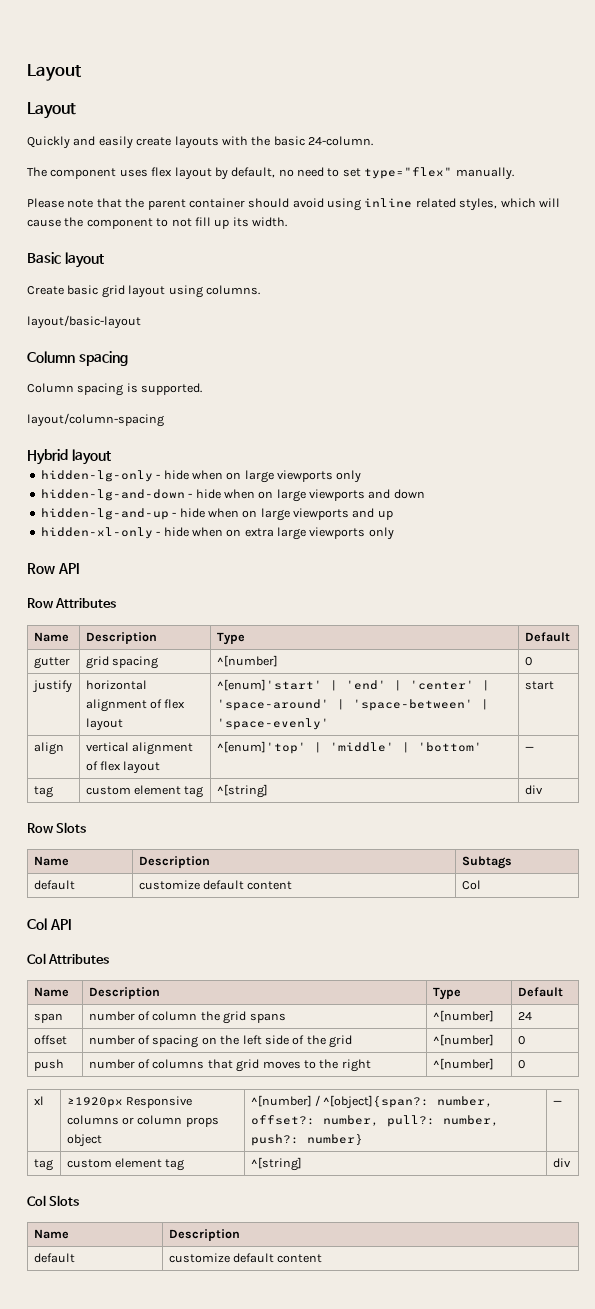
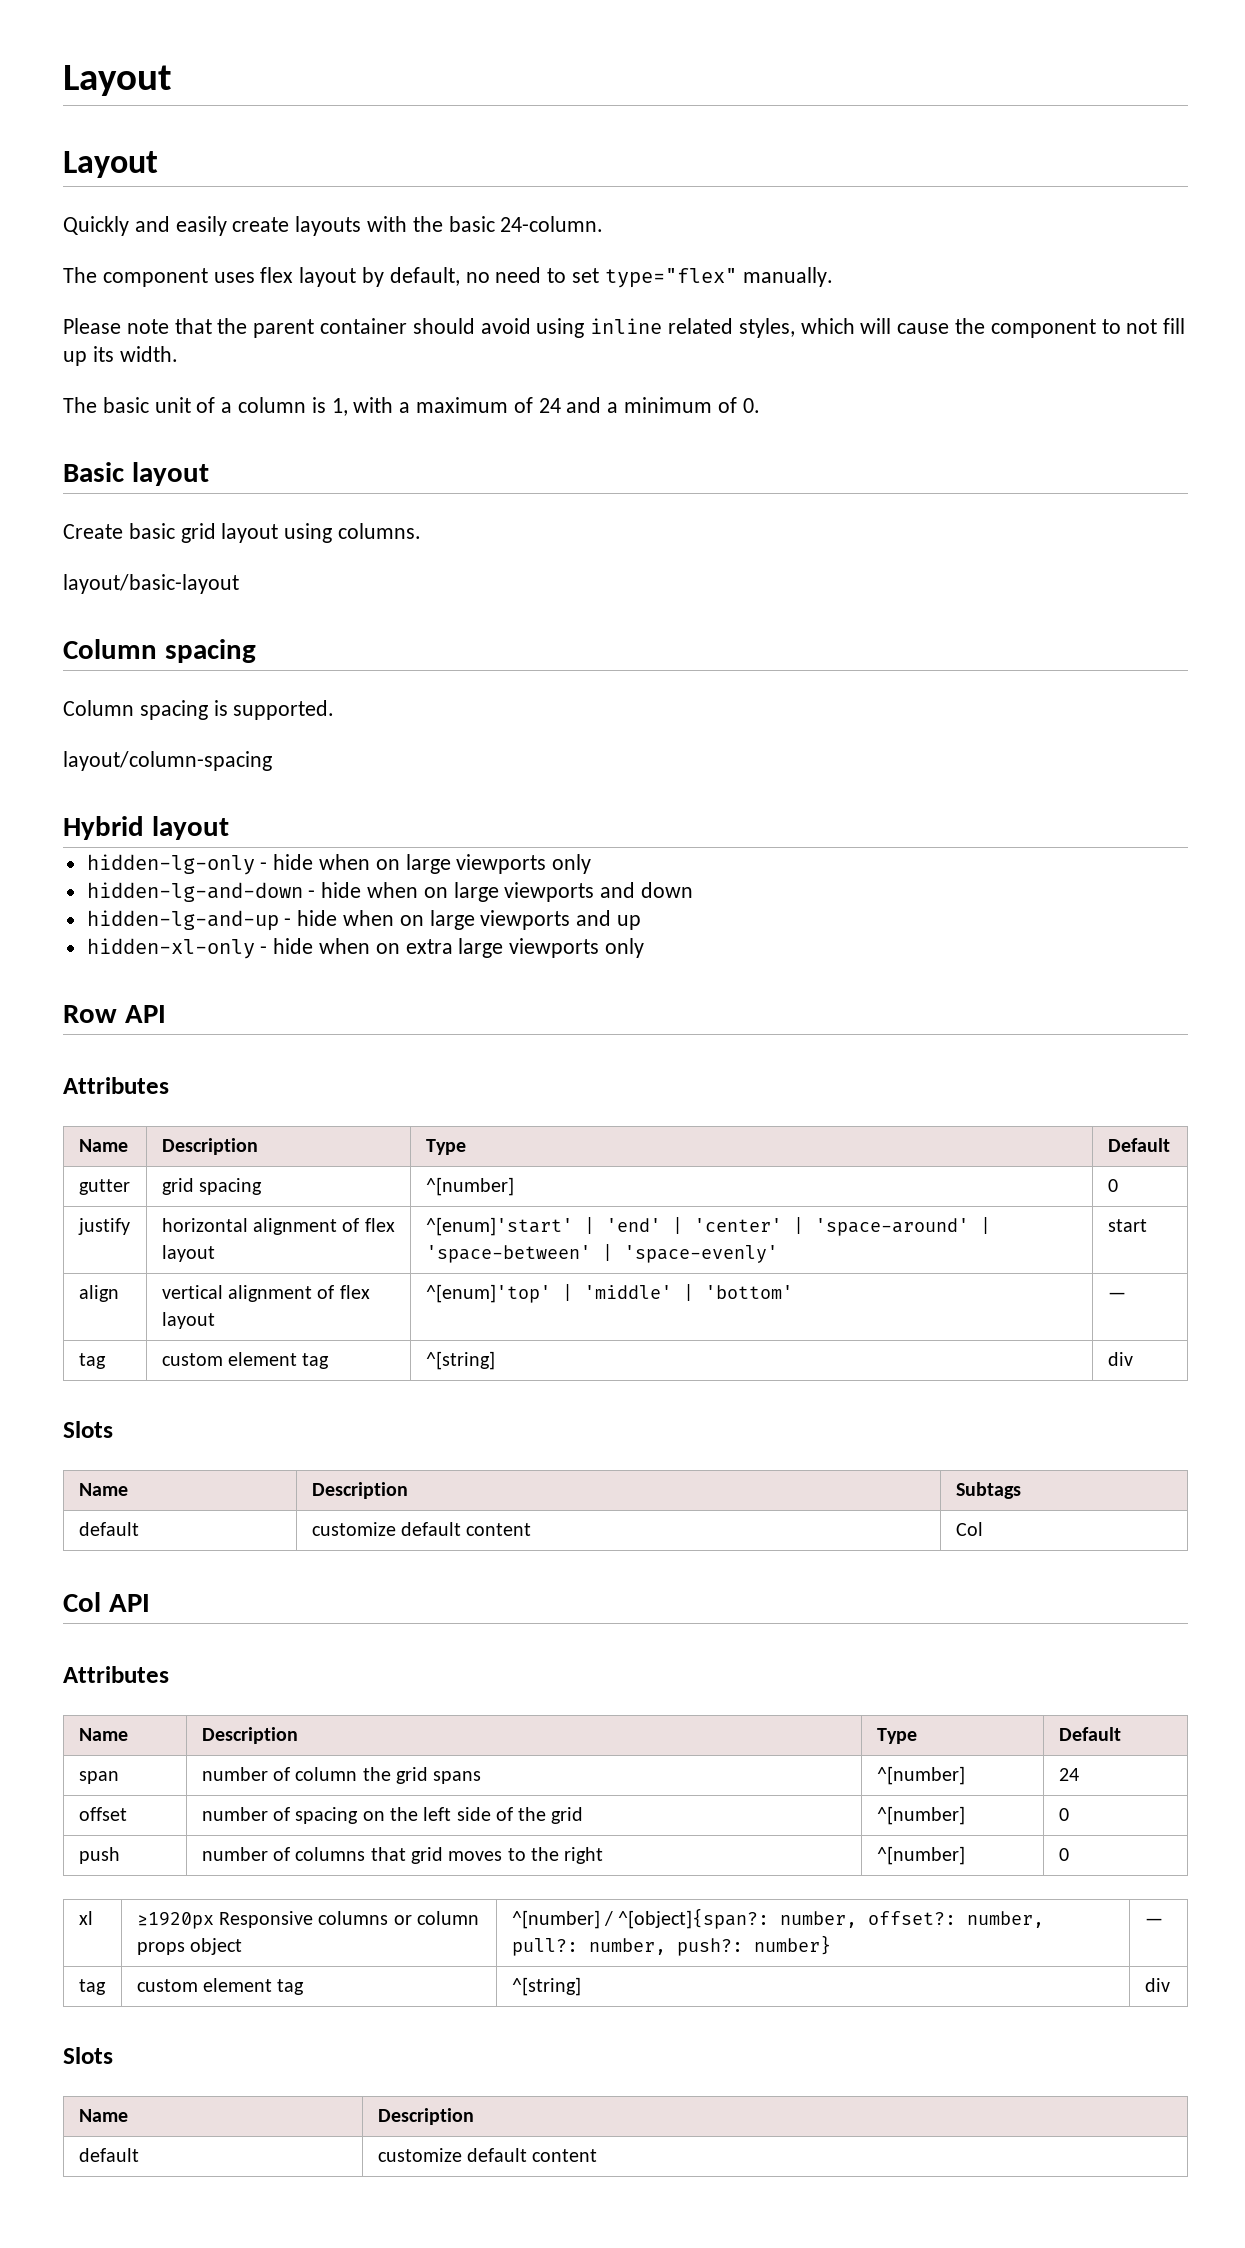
(287, 222) none -> [63,397,760,416] // The basic unit of a column is 1, with a maximum of 24 and a minimum of 0.
[27,598,54,609] Row -> (166, 1014) none
[27,823,54,834] Row -> (1133, 1359) none
[27,953,46,964] Col -> (150, 1603) none
[27,1195,46,1206] Col -> (1170, 1985) none

